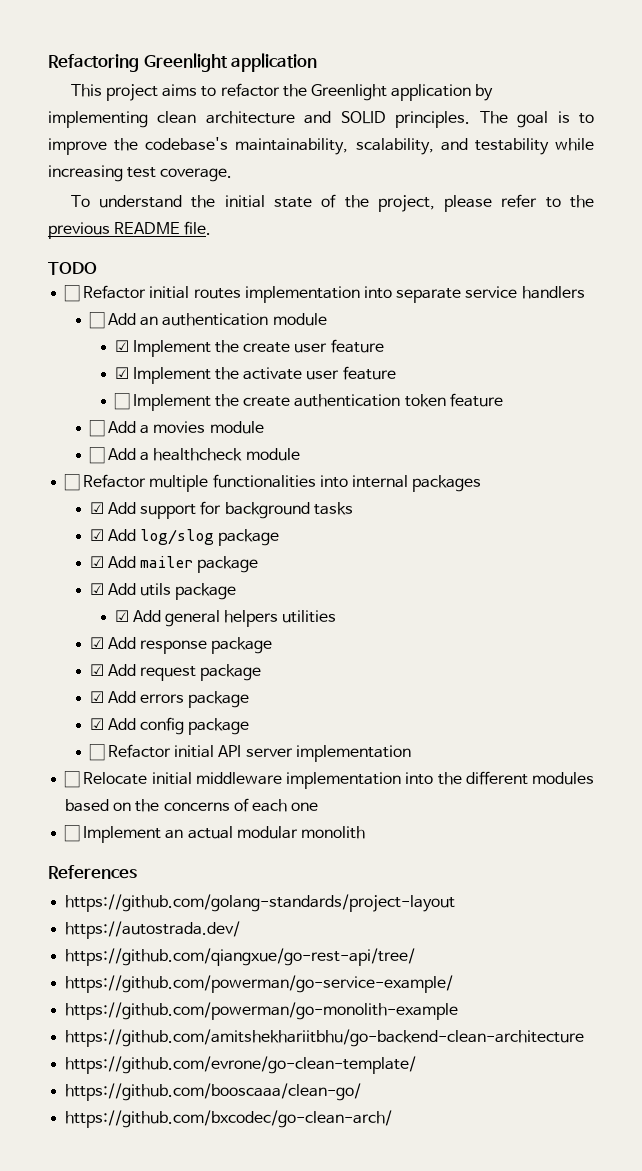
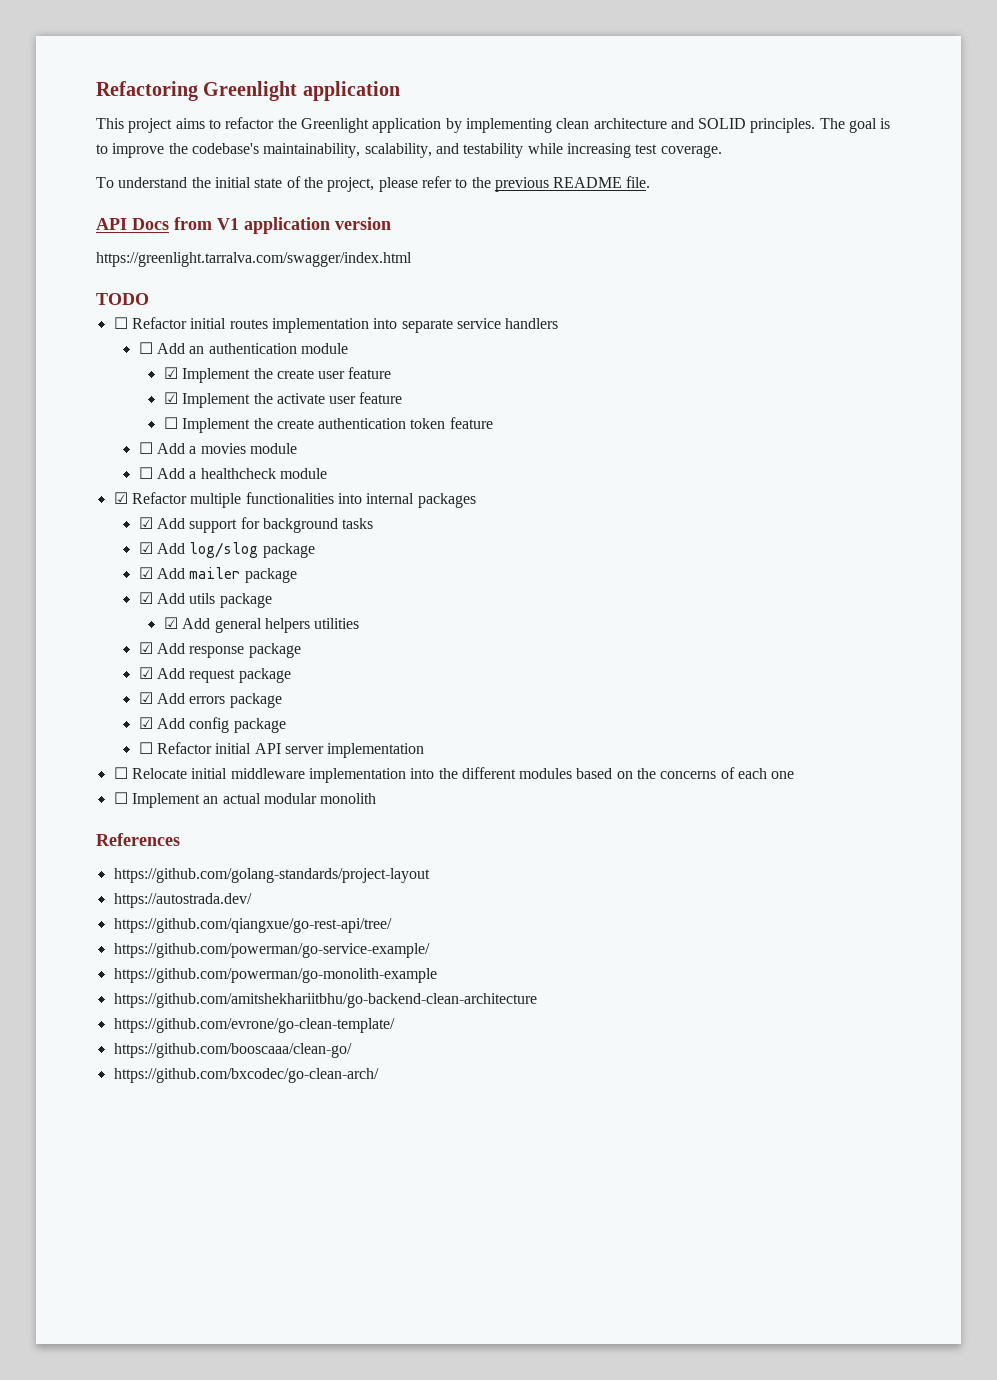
(212, 228) none -> [96,217,391,234] [96,252,412,267] // API Docs from V1 application version // https://greenlight.tarralva.com/swagger/index.html
[64,474,81,491] ☐ -> [113,492,128,504] ☑

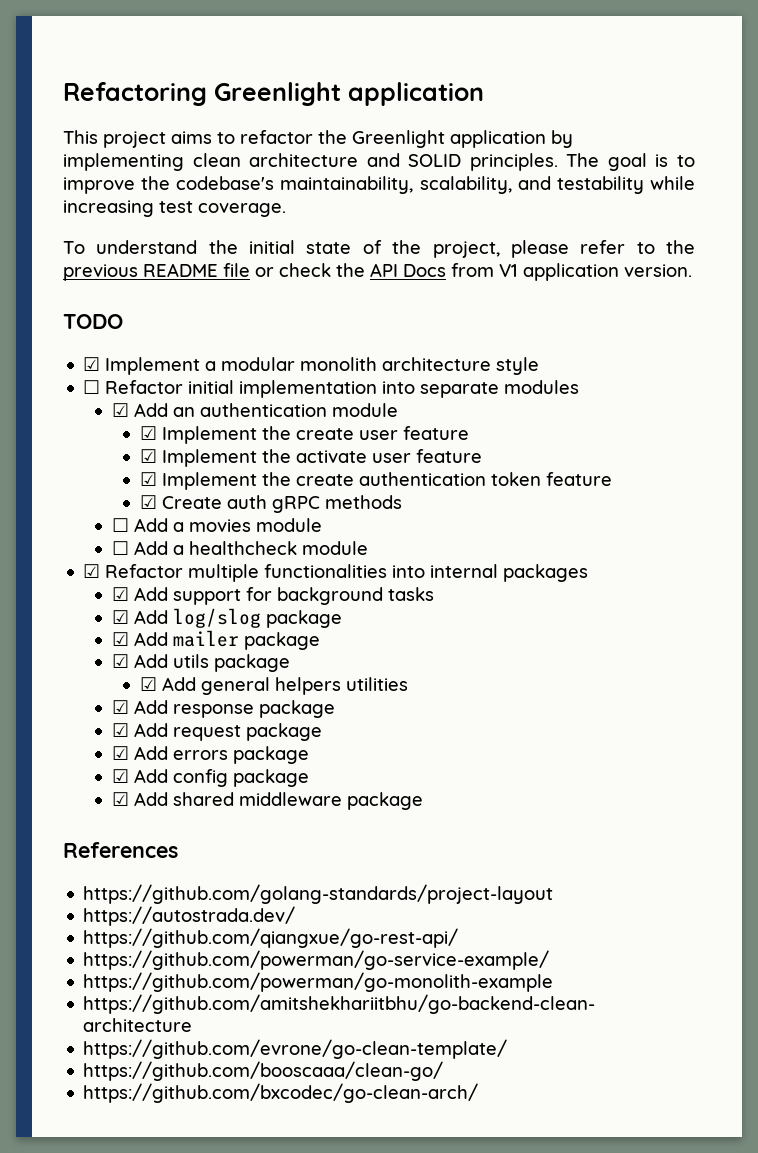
[626,176,651,188] file. // -> [223,263,365,277] file or check the
[335,217,391,230] [96,252,412,267] version // https://greenlight.tarralva.com/swagger/index.html -> [624,264,692,277] version.
[113,317,268,329] // ☐ Refactor initial routes -> [83,357,540,375] [83,380,235,394] // ☑ Implement a modular monolith architecture style // ☐ Refactor initial
[456,318,559,329] [138,342,153,354] service handlers // ☐ -> [504,380,580,394] [111,403,129,417] modules // ☑
[163,417,178,429] ☐ -> [139,472,157,486] ☑
(493, 423) none -> [139,495,402,513] // ☑ Create auth gRPC methods
[138,742,425,758] [113,767,795,783] [113,792,377,808] ☐ Refactor initial API server implementation // ☐ Relocate initial middleware implementation into the different modules based on the concerns of each one // ☐ Implement an actual modular monolith -> [111,792,423,810] ☑ Add shared middleware package
[113,918,392,933] https://github.com/qiangxue/go-rest-api/tree/ -> [83,928,459,948] https://github.com/qiangxue/go-rest-api/

